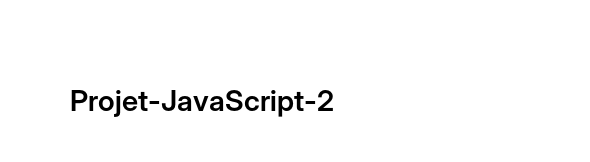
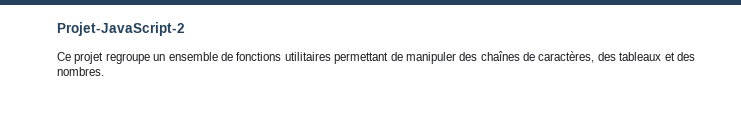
(334, 103) none -> [57,51,696,64] [57,67,104,76] // Ce projet regroupe un ensemble de fonctions utilitaires permettant de manipuler des chaînes de caractères, des tableaux et des nombres.

